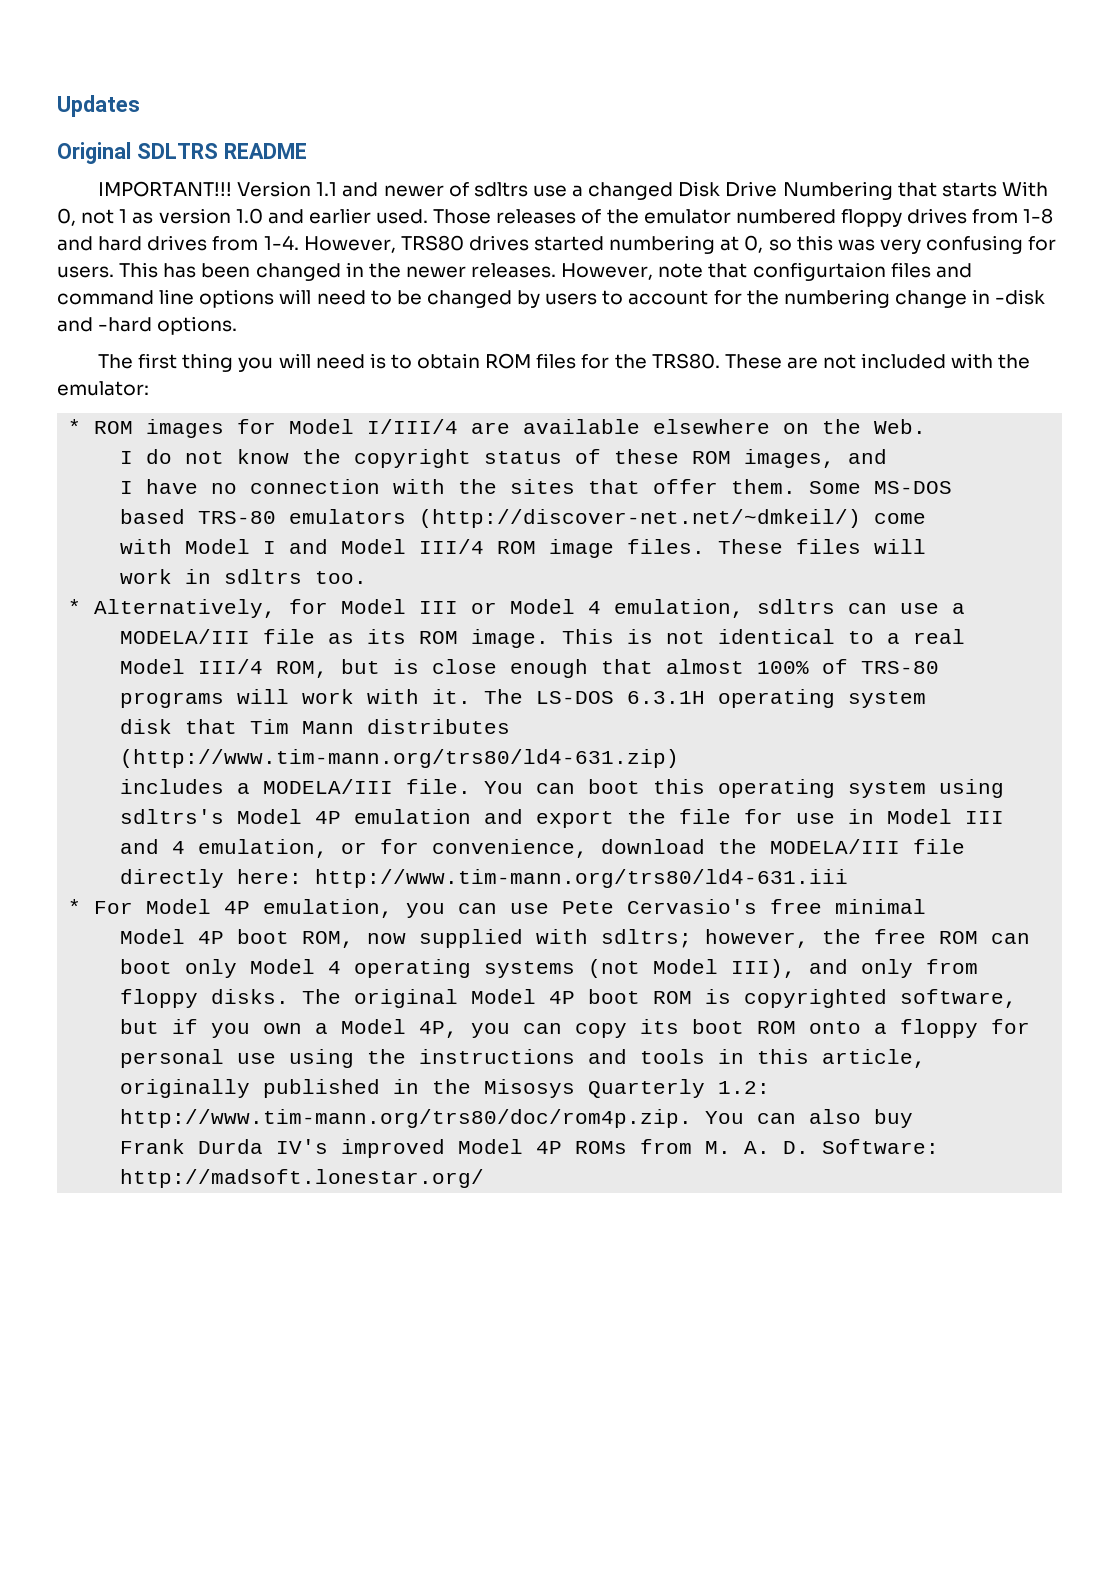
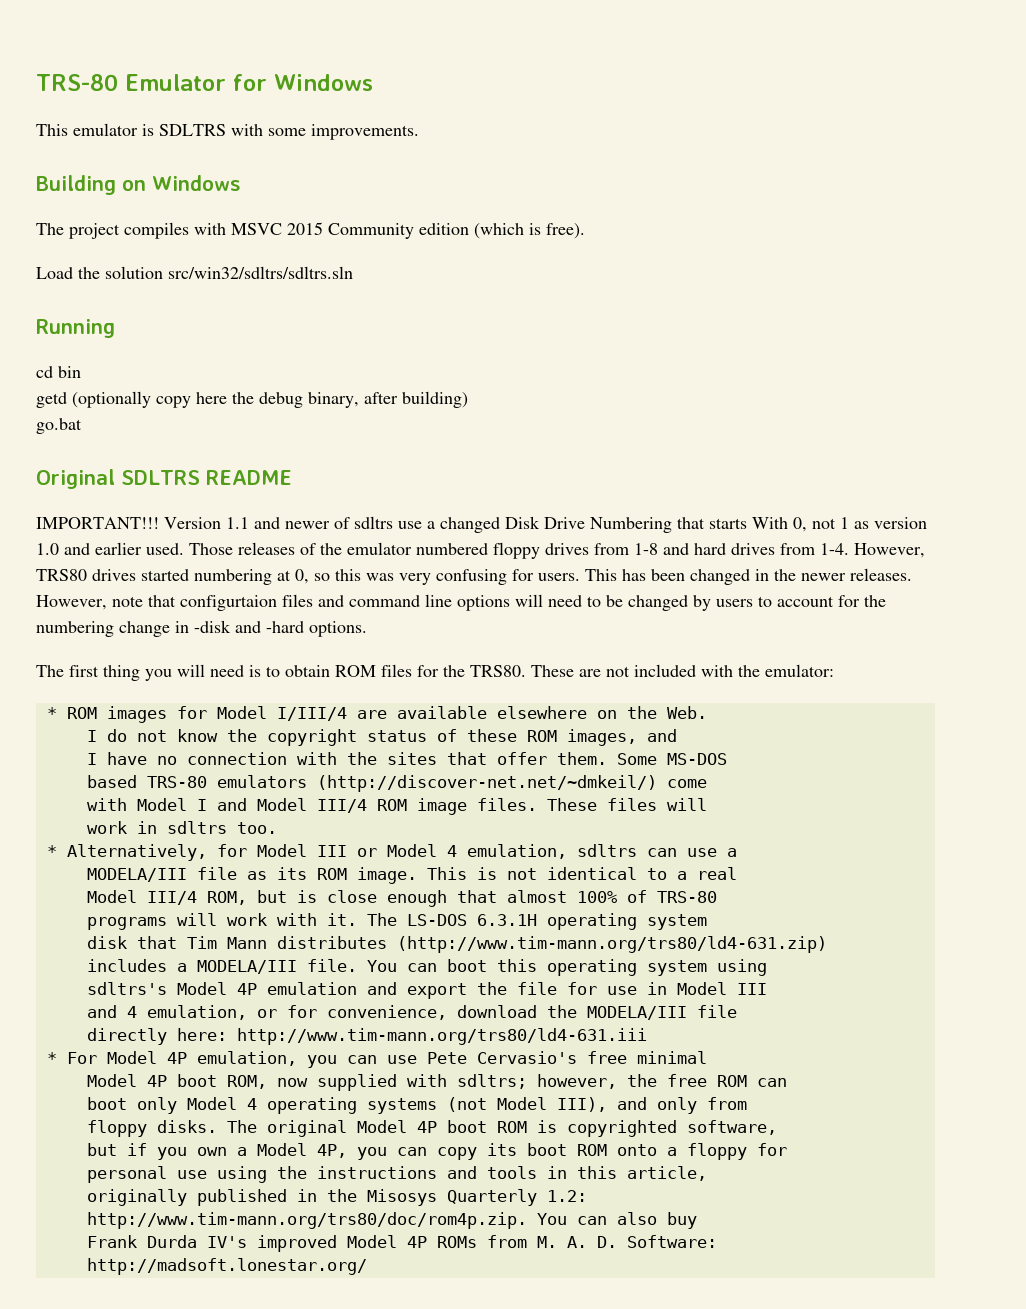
[57,95,140,117] Updates -> [36,74,373,91] [36,123,419,140] [36,175,241,195] [36,222,585,239] [36,266,353,279] [36,319,115,338] [36,366,81,378] [36,391,468,408] [36,418,82,434] TRS-80 Emulator for Windows // This emulator is SDLTRS with some improvements. // Building on Windows // The project compiles with MSVC 2015 Community edition (which is free). // Load the solution src/win32/sdltrs/sdltrs.sln // Running // cd bin // getd (optionally copy here the debug binary, after building) // go.bat

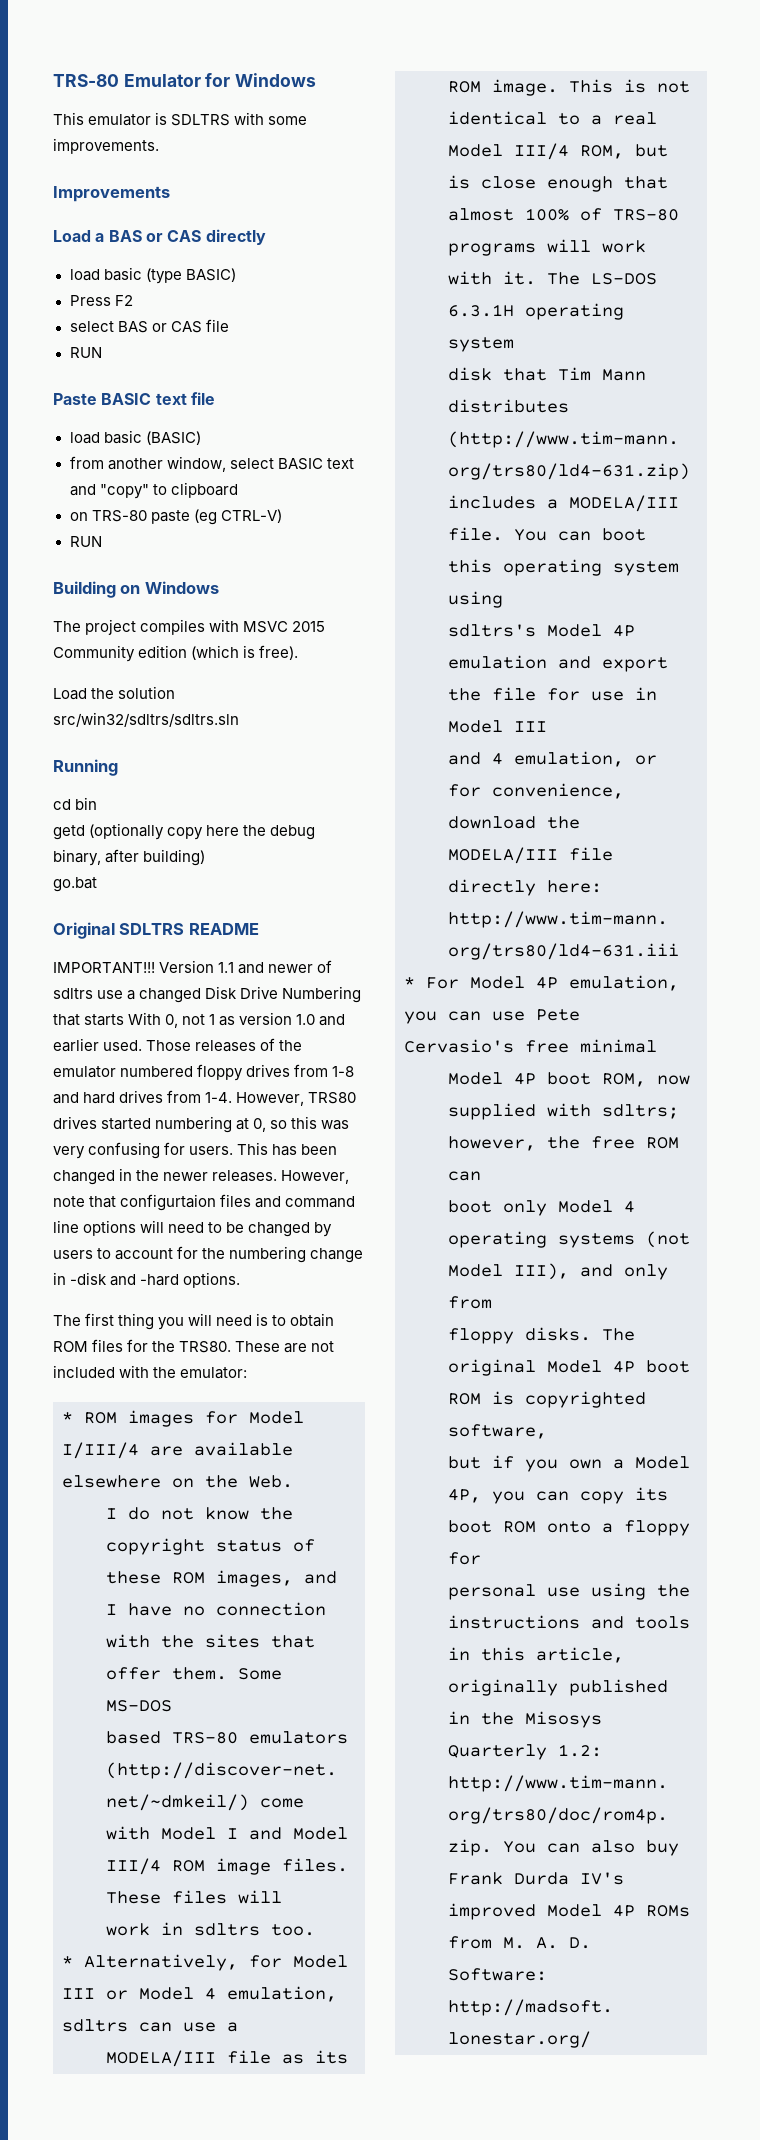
(419, 132) none -> [53,186,170,202] [53,229,266,245] [69,267,236,284] [69,295,133,306] [69,319,229,333] [69,347,102,358] [53,392,215,405] [69,430,201,445] [69,456,354,472] [69,482,238,499] [69,509,282,525] [69,536,102,547] // Improvements // Load a BAS or CAS directly // load basic (type BASIC) // Press F2 // select BAS or CAS file // RUN // Paste BASIC text file // load basic (BASIC) // from another window, select BASIC text and "copy" to clipboard // on TRS-80 paste (eg CTRL-V) // RUN

